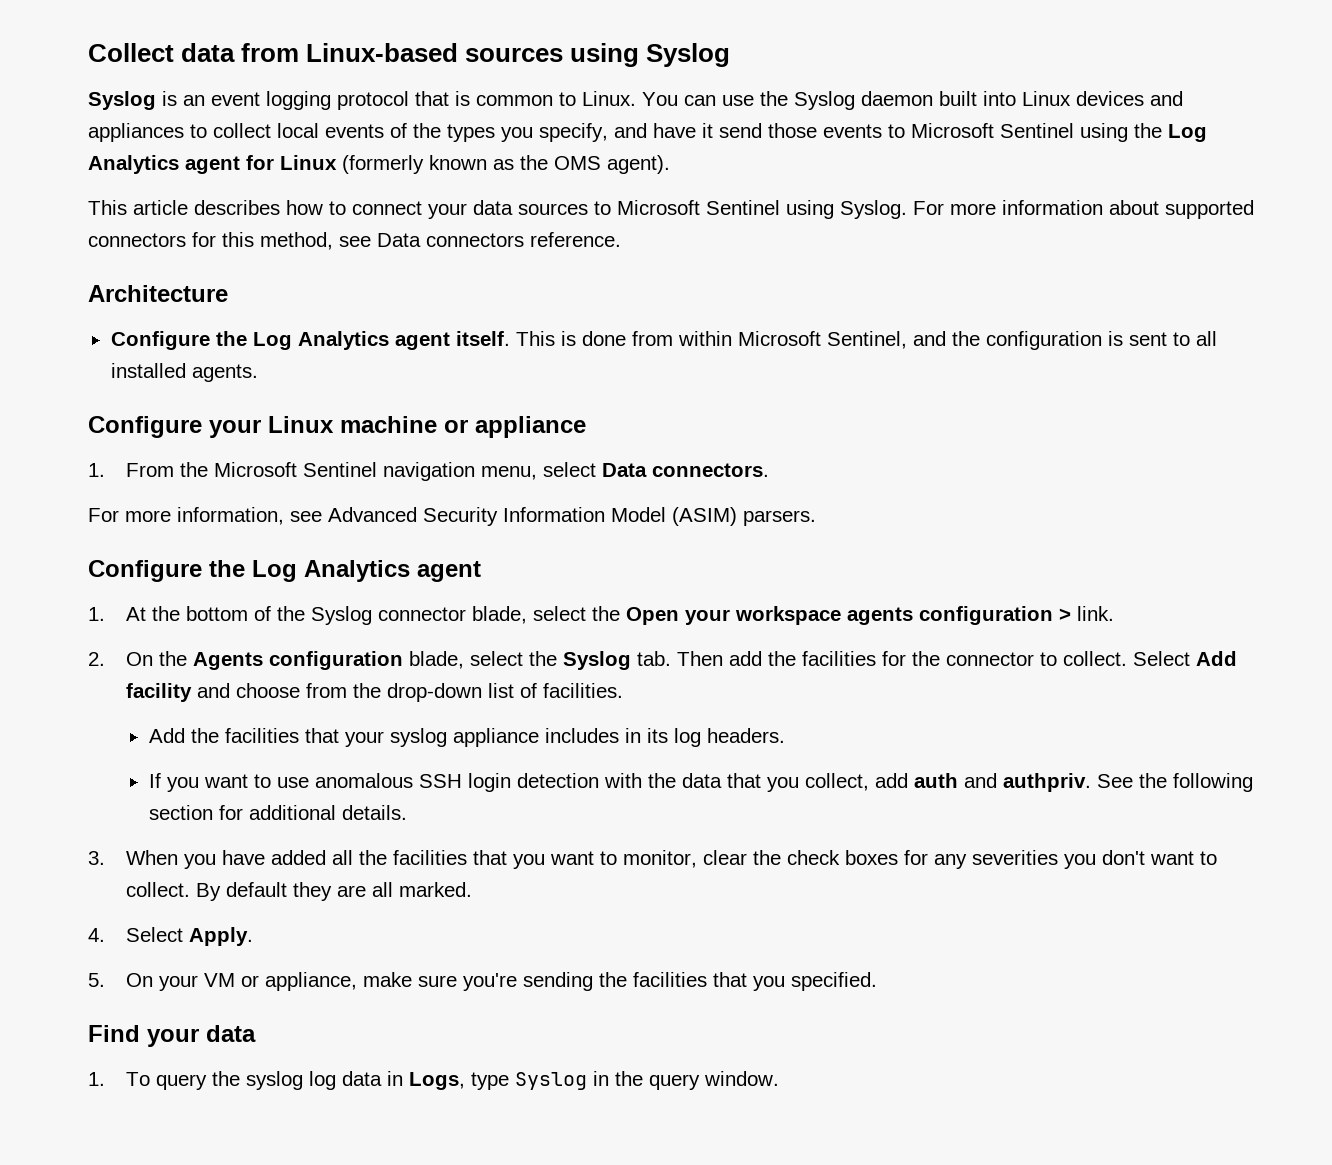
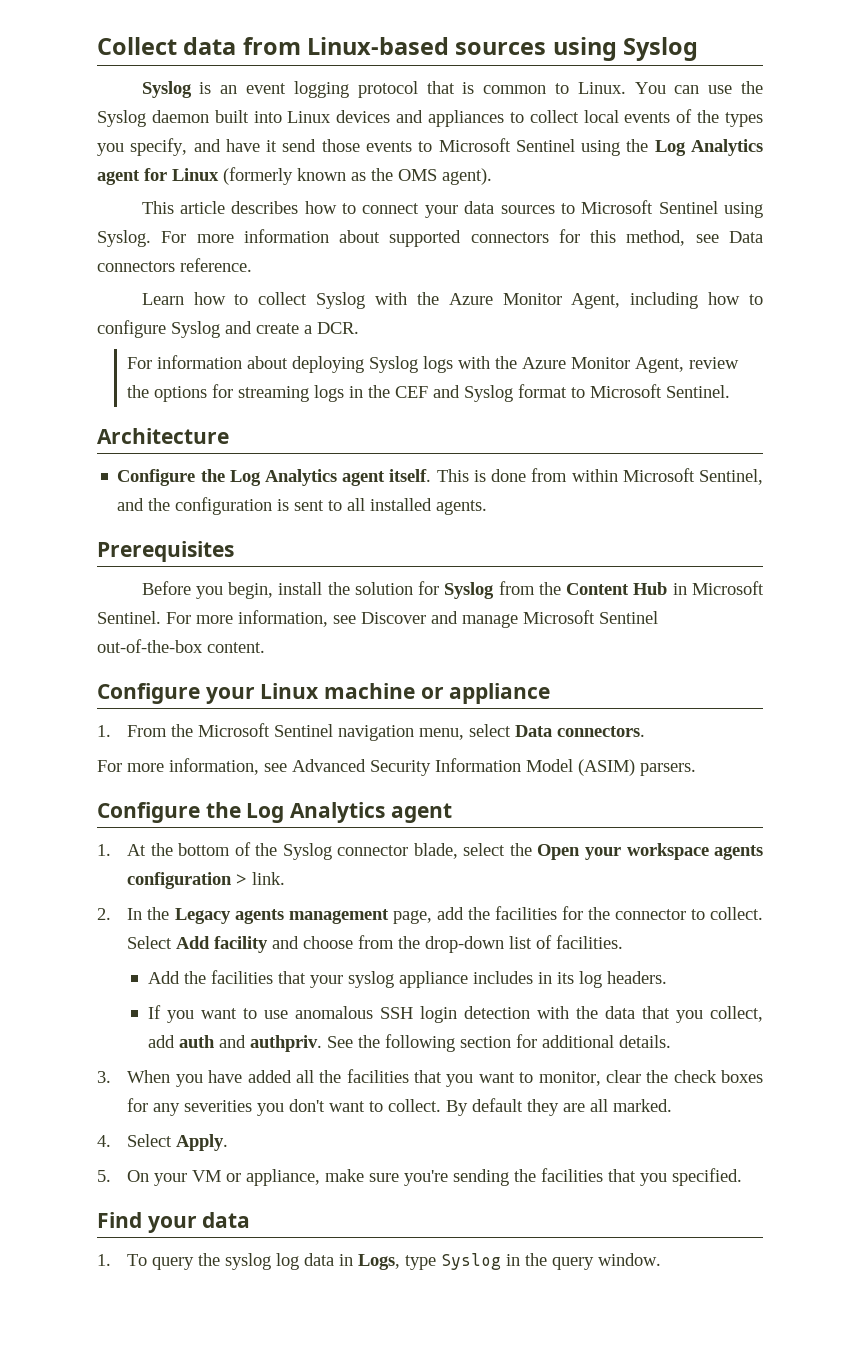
(621, 239) none -> [141,292,764,309] [97,320,359,338] [127,355,740,373] [127,384,731,402] // Learn how to collect Syslog with the Azure Monitor Agent, including how to configure Syslog and create a DCR. // For information about deploying Syslog logs with the Azure Monitor Agent, review the options for streaming logs in the CEF and Syslog format to Microsoft Sentinel.
(258, 373) none -> [97,541,234,562] [141,581,764,599] [97,610,658,628] [97,639,265,653] // Prerequisites // Before you begin, install the solution for Syslog from the Content Hub in Microsoft Sentinel. For more information, see Discover and manage Microsoft Sentinel out-of-the-box content.
[125,651,723,670] On the Agents configuration blade, select the Syslog tab. Then -> [127,907,432,924] In the Legacy agents management page,

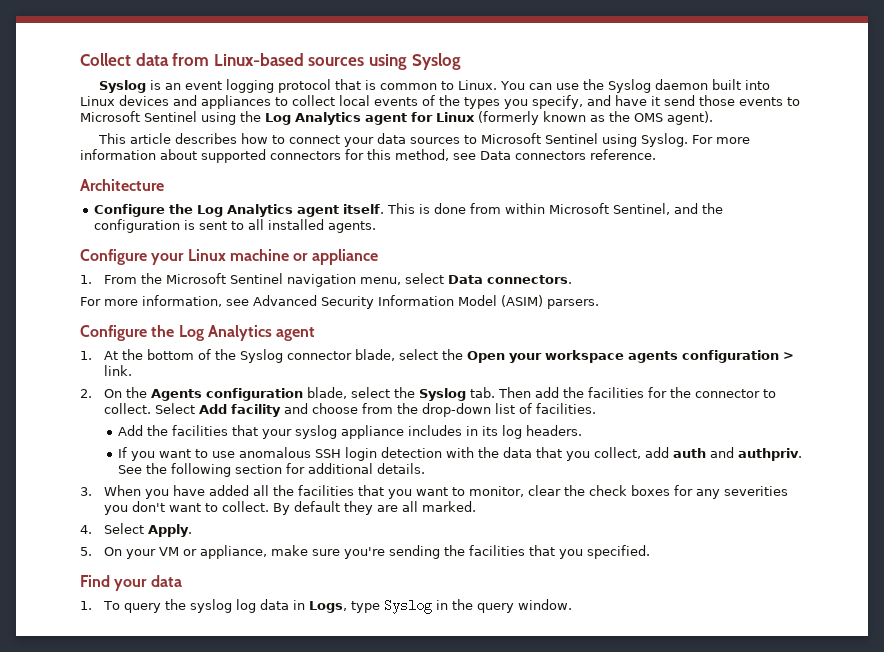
[141,292,764,309] [97,320,359,338] [127,355,740,373] [127,384,731,402] // Learn how to collect Syslog with the Azure Monitor Agent, including how to configure Syslog and create a DCR. // For information about deploying Syslog logs with the Azure Monitor Agent, review the options for streaming logs in the CEF and Syslog format to Microsoft Sentinel. -> (656, 154) none
[97,541,234,562] [141,581,764,599] [97,610,658,628] [97,639,265,653] // Prerequisites // Before you begin, install the solution for Syslog from the Content Hub in Microsoft Sentinel. For more information, see Discover and manage Microsoft Sentinel out-of-the-box content. -> (377, 227) none
[127,907,432,924] In the Legacy agents management page, -> [104,387,532,401] On the Agents configuration blade, select the Syslog tab. Then

